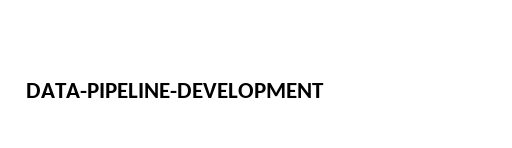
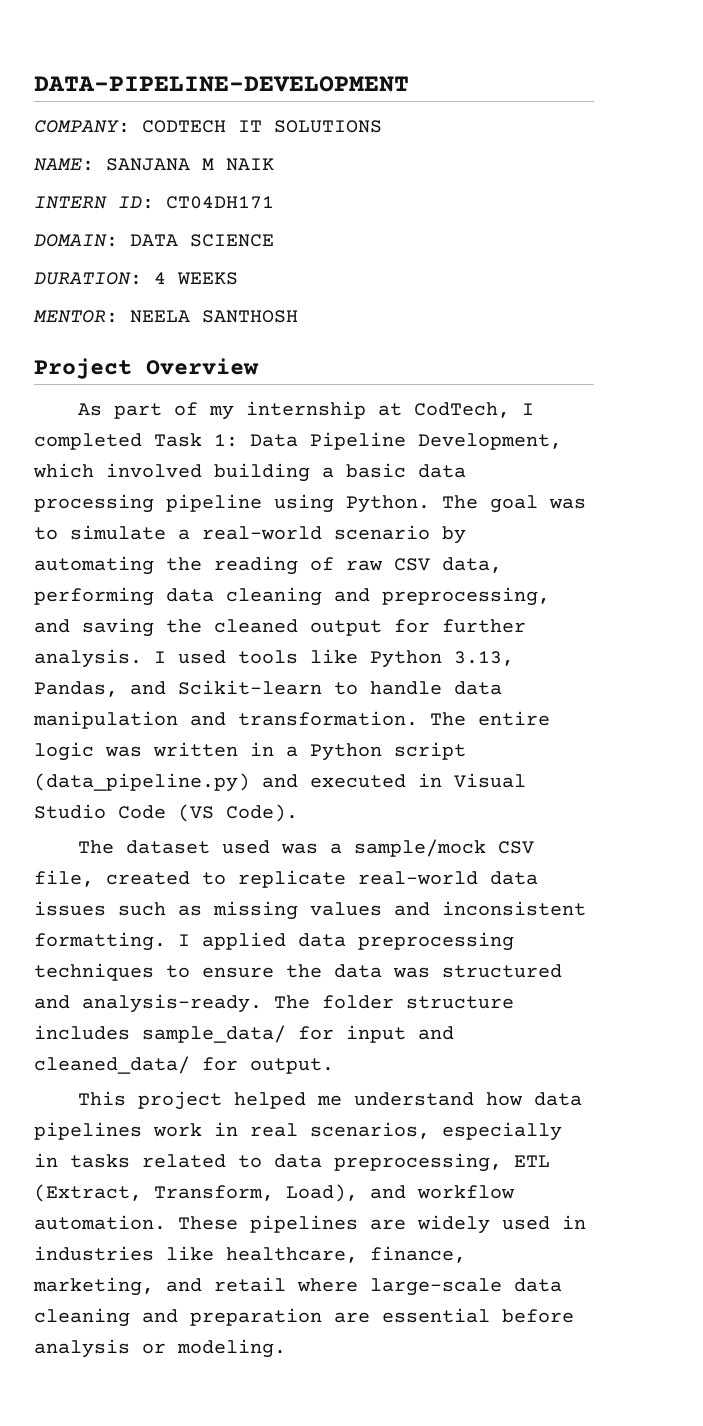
(324, 90) none -> [34,120,382,133] [34,158,274,171] [34,196,274,209] [34,234,274,247] [34,272,238,285] [33,310,298,323] [34,358,259,379] [77,401,534,420] [34,432,562,450] [33,463,466,482] [34,494,586,513] [34,525,466,544] [34,556,502,575] [34,587,550,606] [34,618,526,637] [34,649,514,668] [34,680,502,697] [33,711,550,729] [34,742,466,761] [34,773,526,792] [34,804,298,822] [77,839,534,857] [34,870,538,888] [34,901,586,920] [34,932,514,951] [34,963,562,981] [34,994,514,1013] [34,1025,454,1043] [34,1056,334,1074] [77,1091,582,1110] [34,1122,562,1141] [34,1153,550,1172] [34,1184,515,1202] [34,1215,586,1234] [34,1246,466,1263] [33,1277,562,1296] [34,1308,574,1327] [34,1339,286,1358] // COMPANY: CODTECH IT SOLUTIONS // NAME: SANJANA M NAIK // INTERN ID: CT04DH171 // DOMAIN: DATA SCIENCE // DURATION: 4 WEEKS // MENTOR: NEELA SANTHOSH // Project Overview // As part of my internship at CodTech, I completed Task 1: Data Pipeline Development, which involved building a basic data processing pipeline using Python. The goal was to simulate a real-world scenario by automating the reading of raw CSV data, performing data cleaning and preprocessing, and saving the cleaned output for further analysis. I used tools like Python 3.13, Pandas, and Scikit-learn to handle data manipulation and transformation. The entire logic was written in a Python script (data_pipeline.py) and executed in Visual Studio Code (VS Code). // The dataset used was a sample/mock CSV file, created to replicate real-world data issues such as missing values and inconsistent formatting. I applied data preprocessing techniques to ensure the data was structured and analysis-ready. The folder structure includes sample_data/ for input and cleaned_data/ for output. // This project helped me understand how data pipelines work in real scenarios, especially in tasks related to data preprocessing, ETL (Extract, Transform, Load), and workflow automation. These pipelines are widely used in industries like healthcare, finance, marketing, and retail where large-scale data cleaning and preparation are essential before analysis or modeling.

